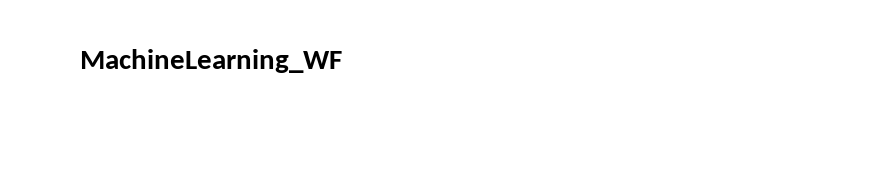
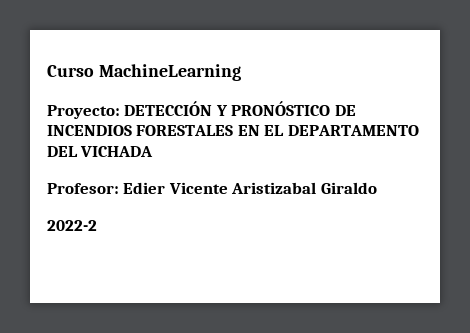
[80,49,342,73] MachineLearning_WF -> [47,64,241,81] [47,101,356,119] [47,125,419,136] [47,146,154,157] [47,182,377,194] [47,220,97,231] Curso MachineLearning // Proyecto: DETECCIÓN Y PRONÓSTICO DE INCENDIOS FORESTALES EN EL DEPARTAMENTO DEL VICHADA // Profesor: Edier Vicente Aristizabal Giraldo // 2022-2

